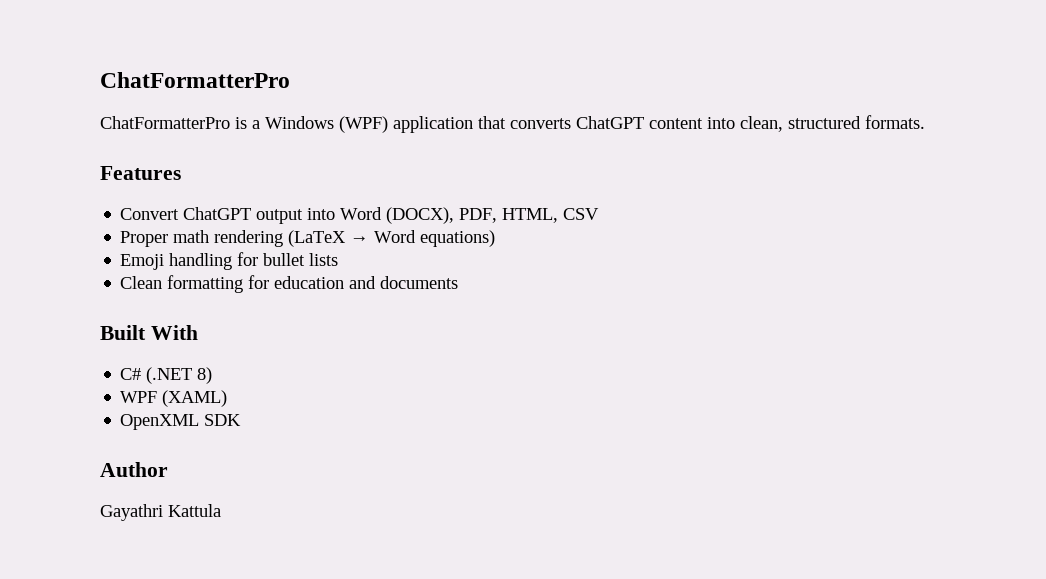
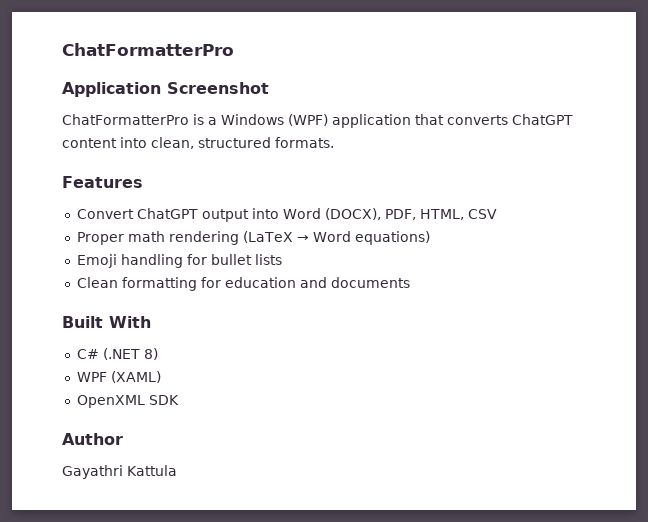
[100,72,290,88] ChatFormatterPro -> [62,43,234,56] [62,82,269,97] ChatFormatterPro // Application Screenshot

